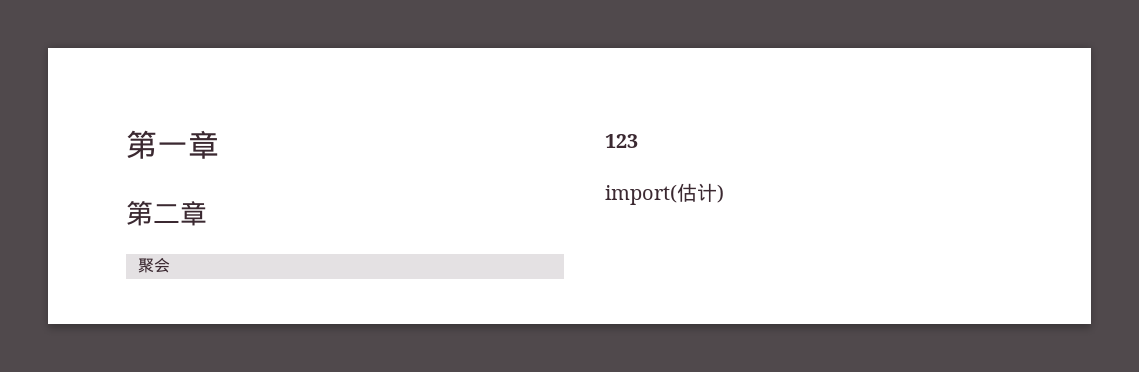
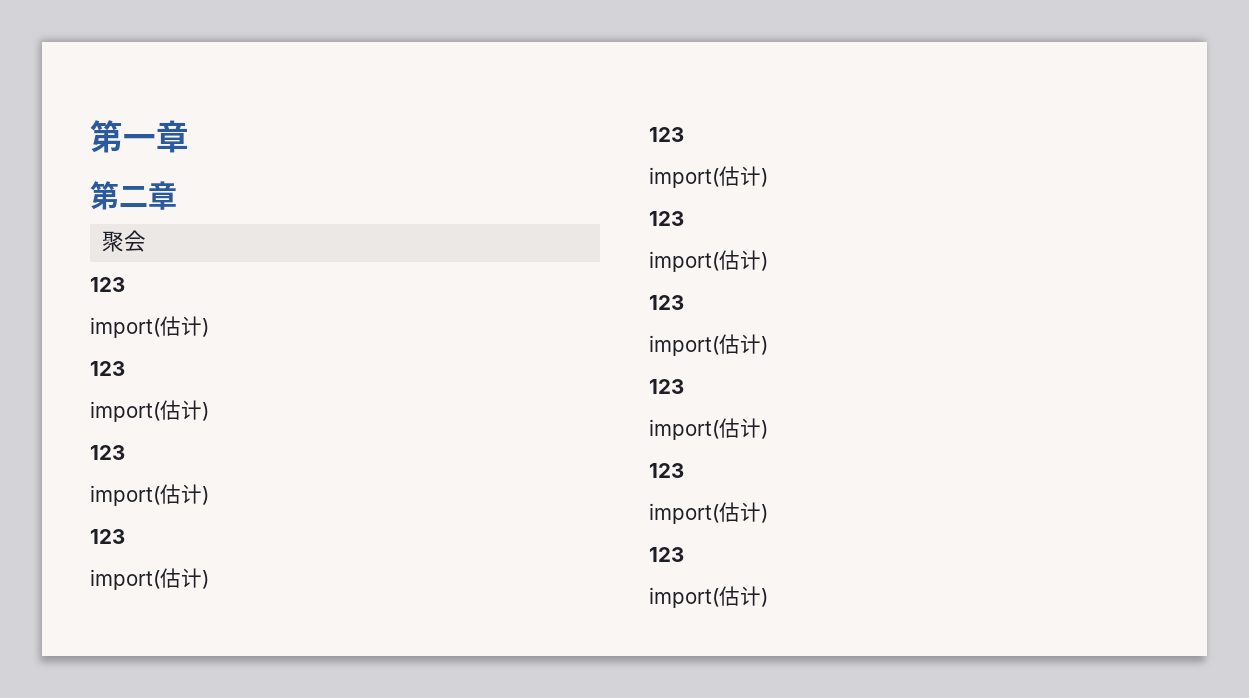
(724, 193) none -> [90,361,125,376] [90,400,209,422] [90,445,125,460] [90,484,209,506] [90,529,125,544] [90,568,209,590] [649,127,684,142] [649,166,768,188] [649,211,684,226] [649,250,768,272] [649,295,684,310] [649,334,768,356] [649,379,684,394] [649,418,768,440] [649,463,684,478] [649,502,768,524] [649,547,684,562] [649,586,768,608] // 123 // import(估计) // 123 // import(估计) // 123 // import(估计) // 123 // import(估计) // 123 // import(估计) // 123 // import(估计) // 123 // import(估计) // 123 // import(估计) // 123 // import(估计)

